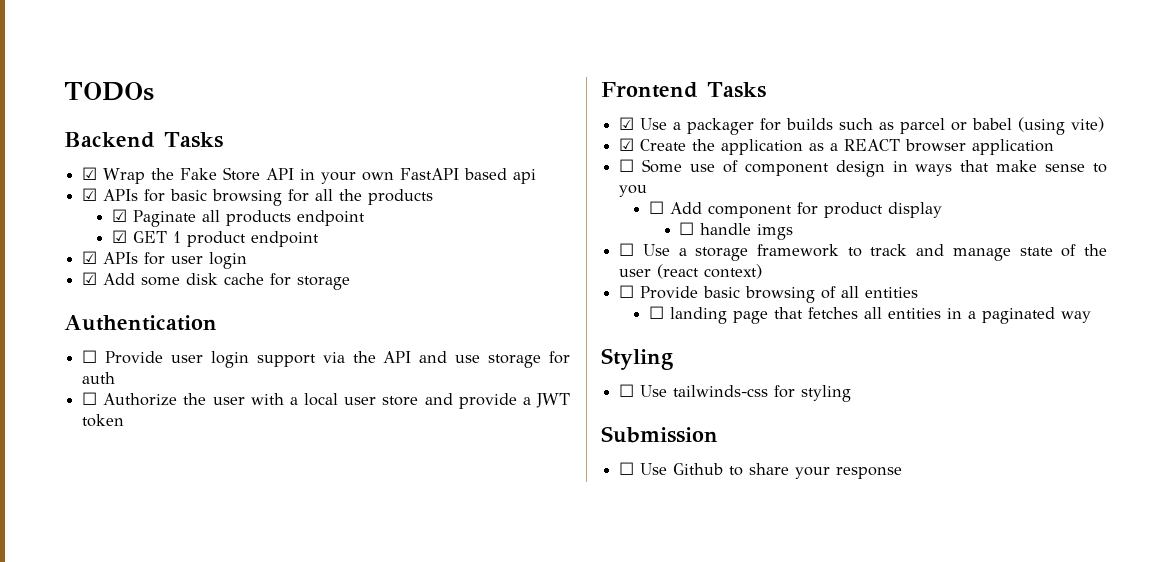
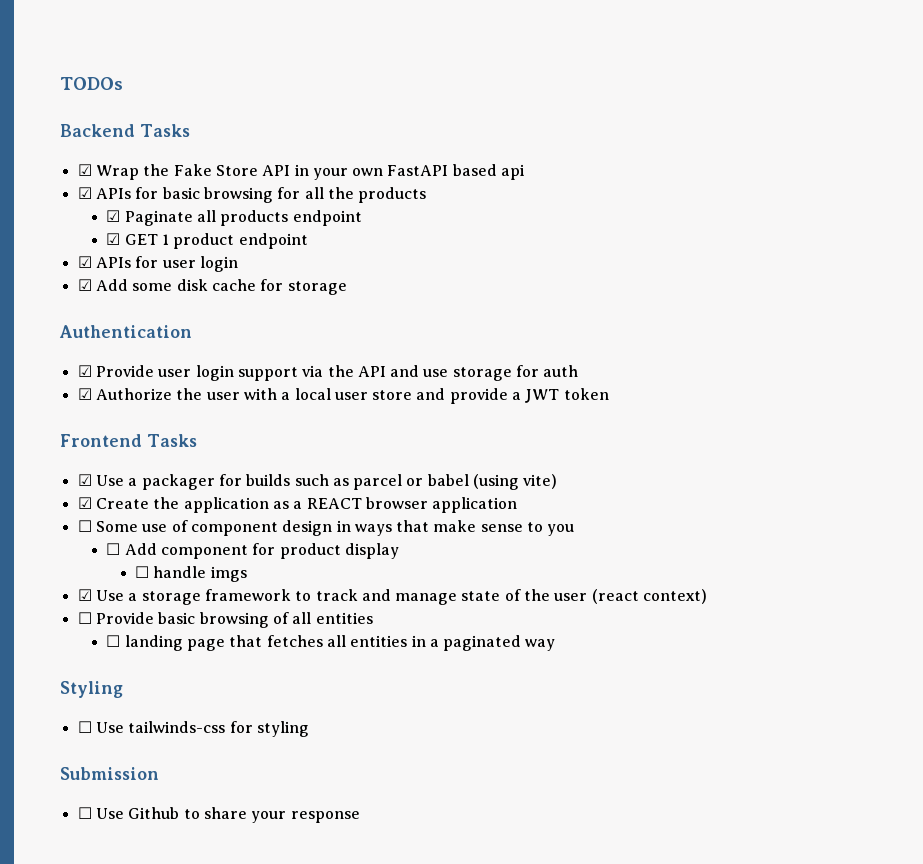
[82,350,98,363] ☐ -> [77,365,92,377] ☑
[82,392,98,405] ☐ -> [77,388,92,400] ☑
[619,243,635,256] ☐ -> [77,589,92,601] ☑

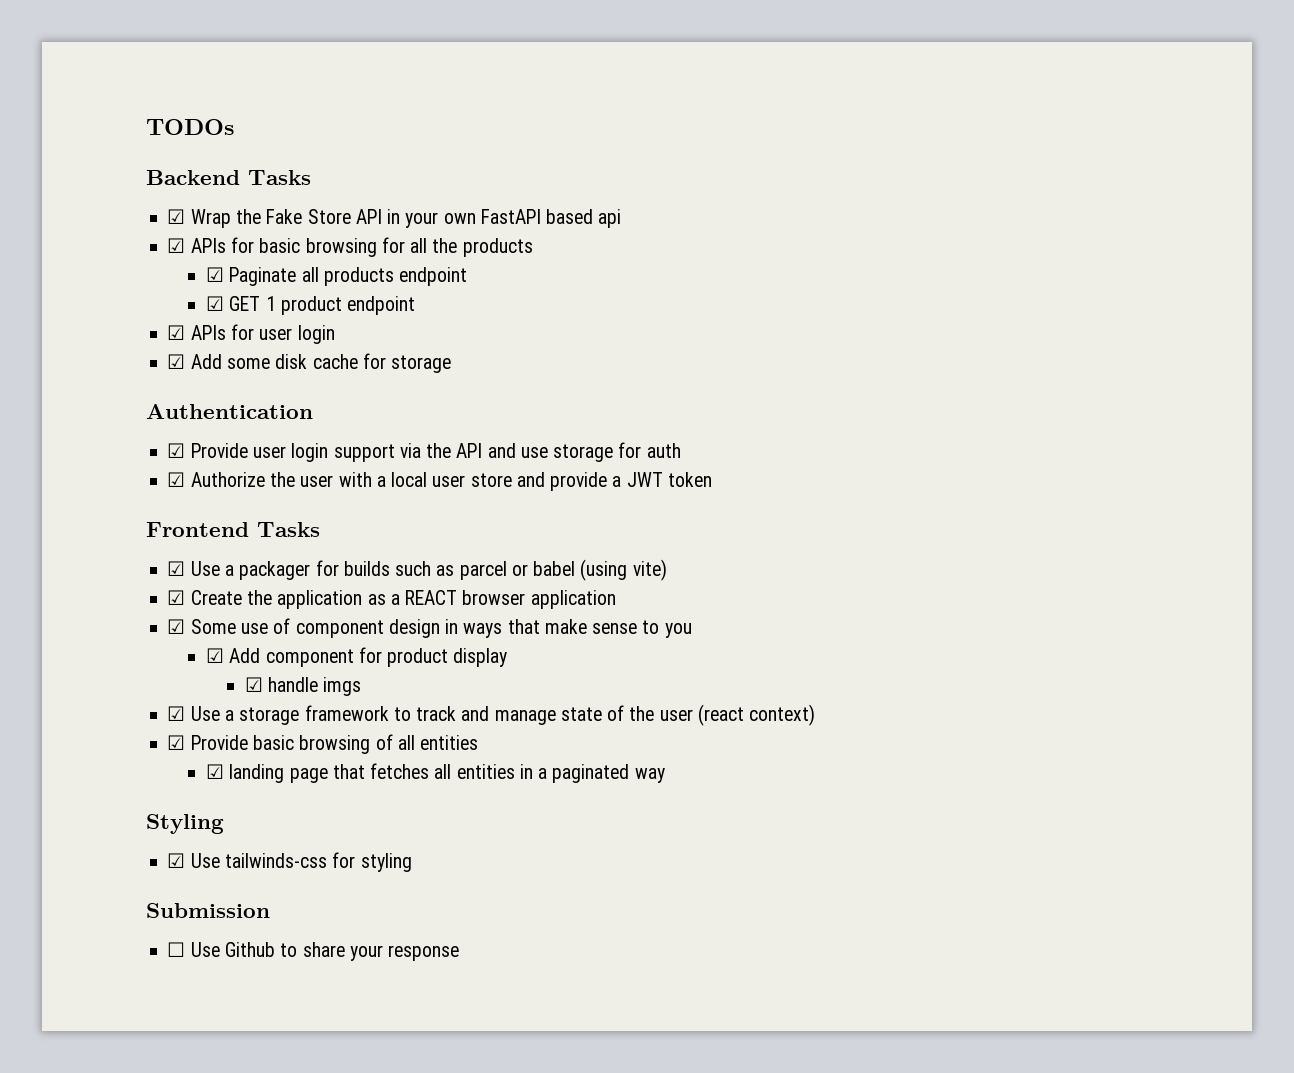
[77,520,92,532] ☐ -> [167,619,186,634] ☑
[106,543,121,555] ☐ -> [206,648,225,663] ☑
[134,566,149,578] ☐ -> [244,677,263,692] ☑
[77,612,92,624] ☐ -> [167,735,186,750] ☑
[106,635,121,647] ☐ -> [206,764,225,779] ☑
[77,721,92,733] ☐ -> [167,853,186,868] ☑

